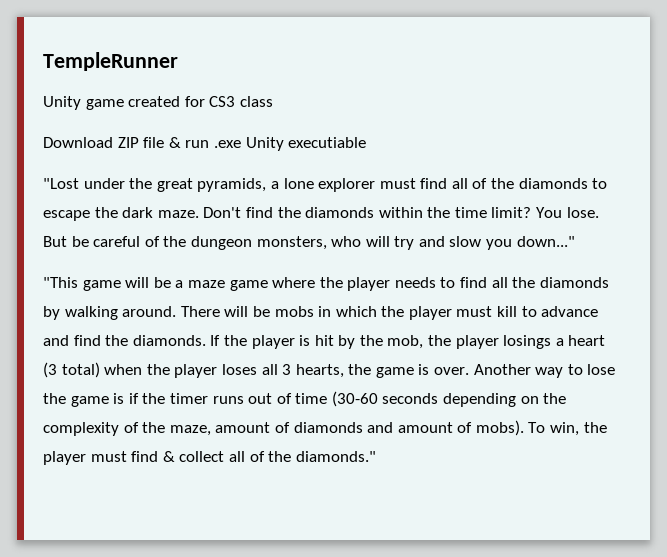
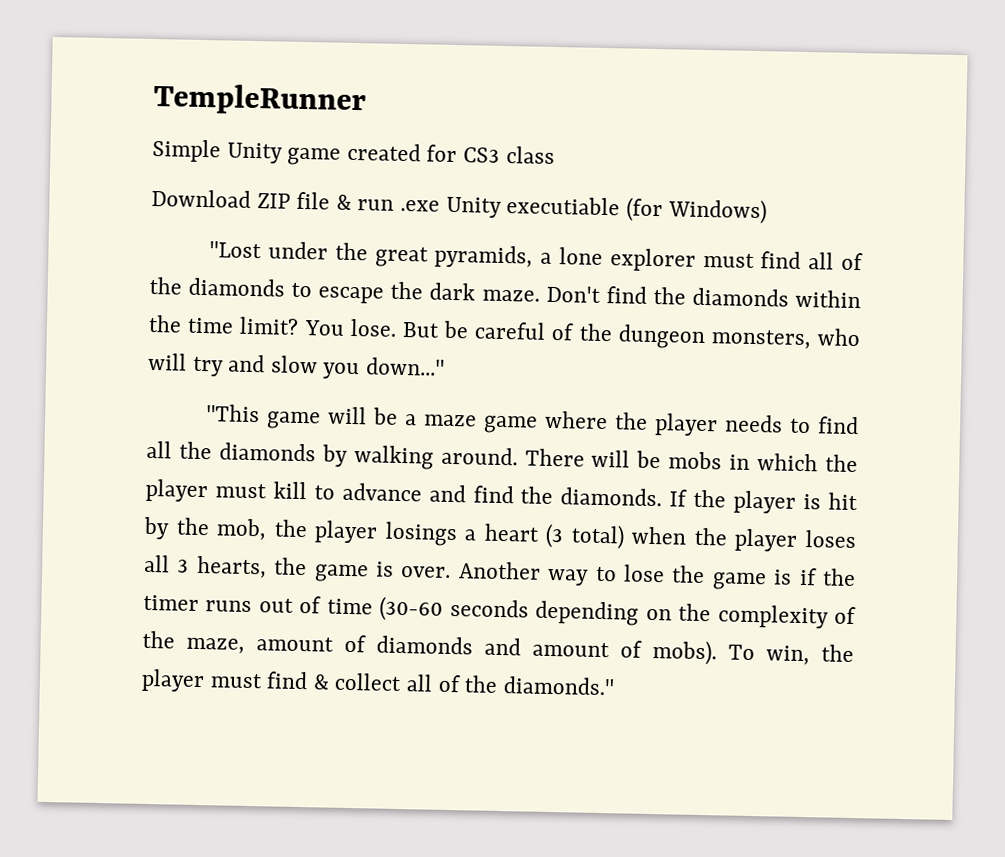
(178, 61) none -> [152,138,221,163] Simple
(367, 142) none -> [625,197,767,225] (for Windows)

